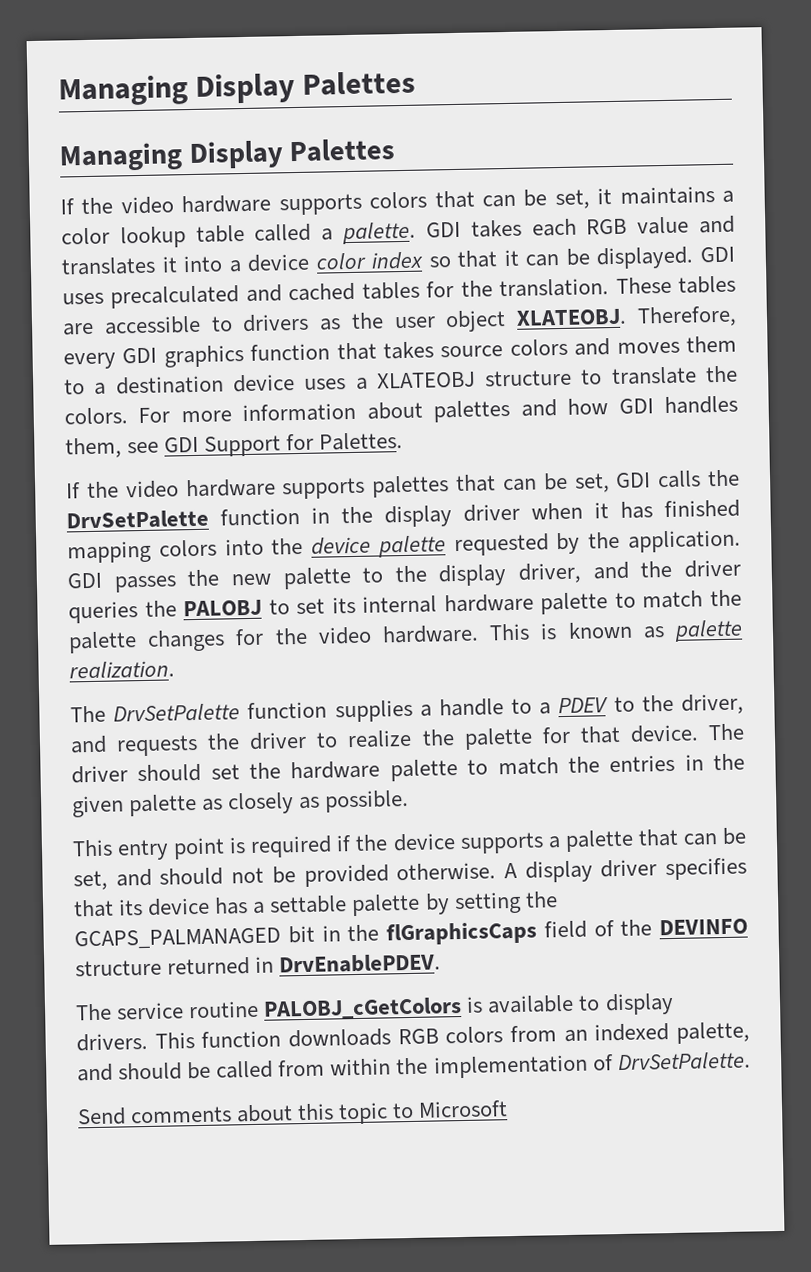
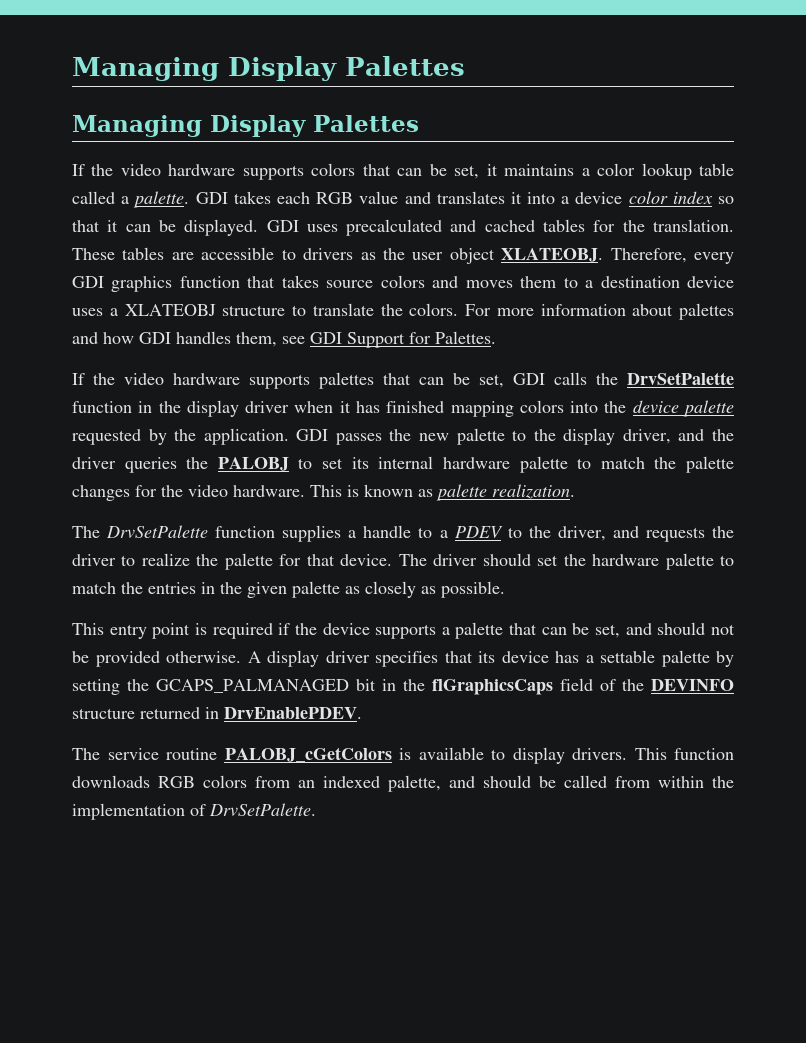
[77,1100,509,1126] // Send comments about this topic to Microsoft -> (316, 809) none

